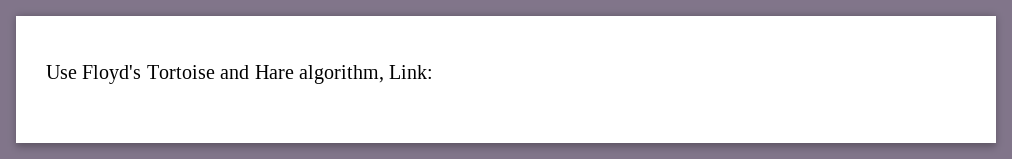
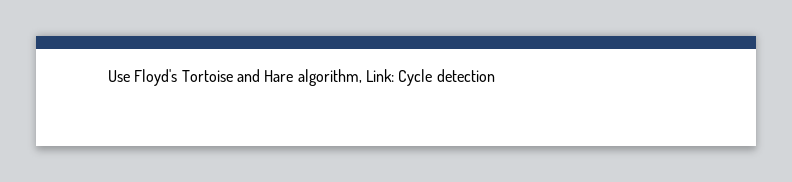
(434, 72) none -> [398,69,495,86] Cycle detection

